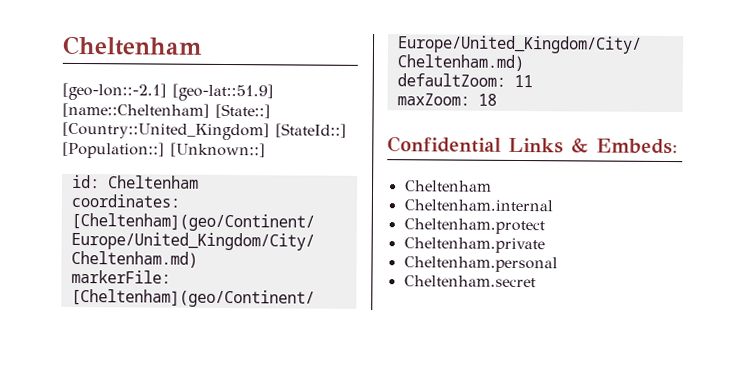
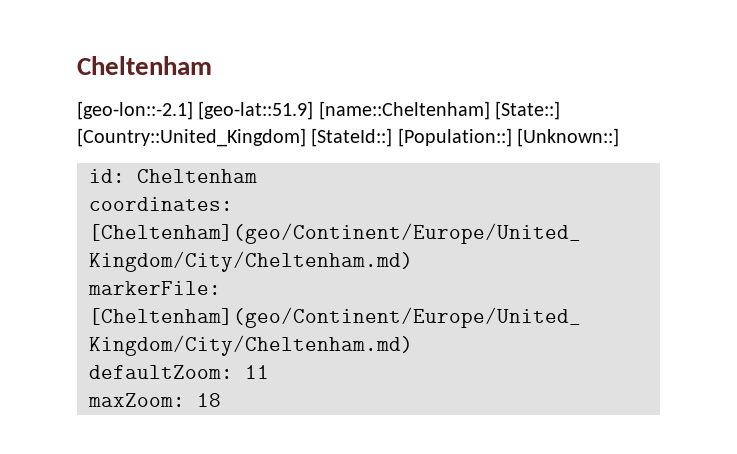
[387,136,678,155] [404,180,492,192] [403,199,553,212] [403,218,545,235] [403,237,545,254] [403,256,558,273] [403,275,536,288] // Confidential Links & Embeds: // Cheltenham // Cheltenham.internal // Cheltenham.protect // Cheltenham.private // Cheltenham.personal // Cheltenham.secret -> (221, 400) none

